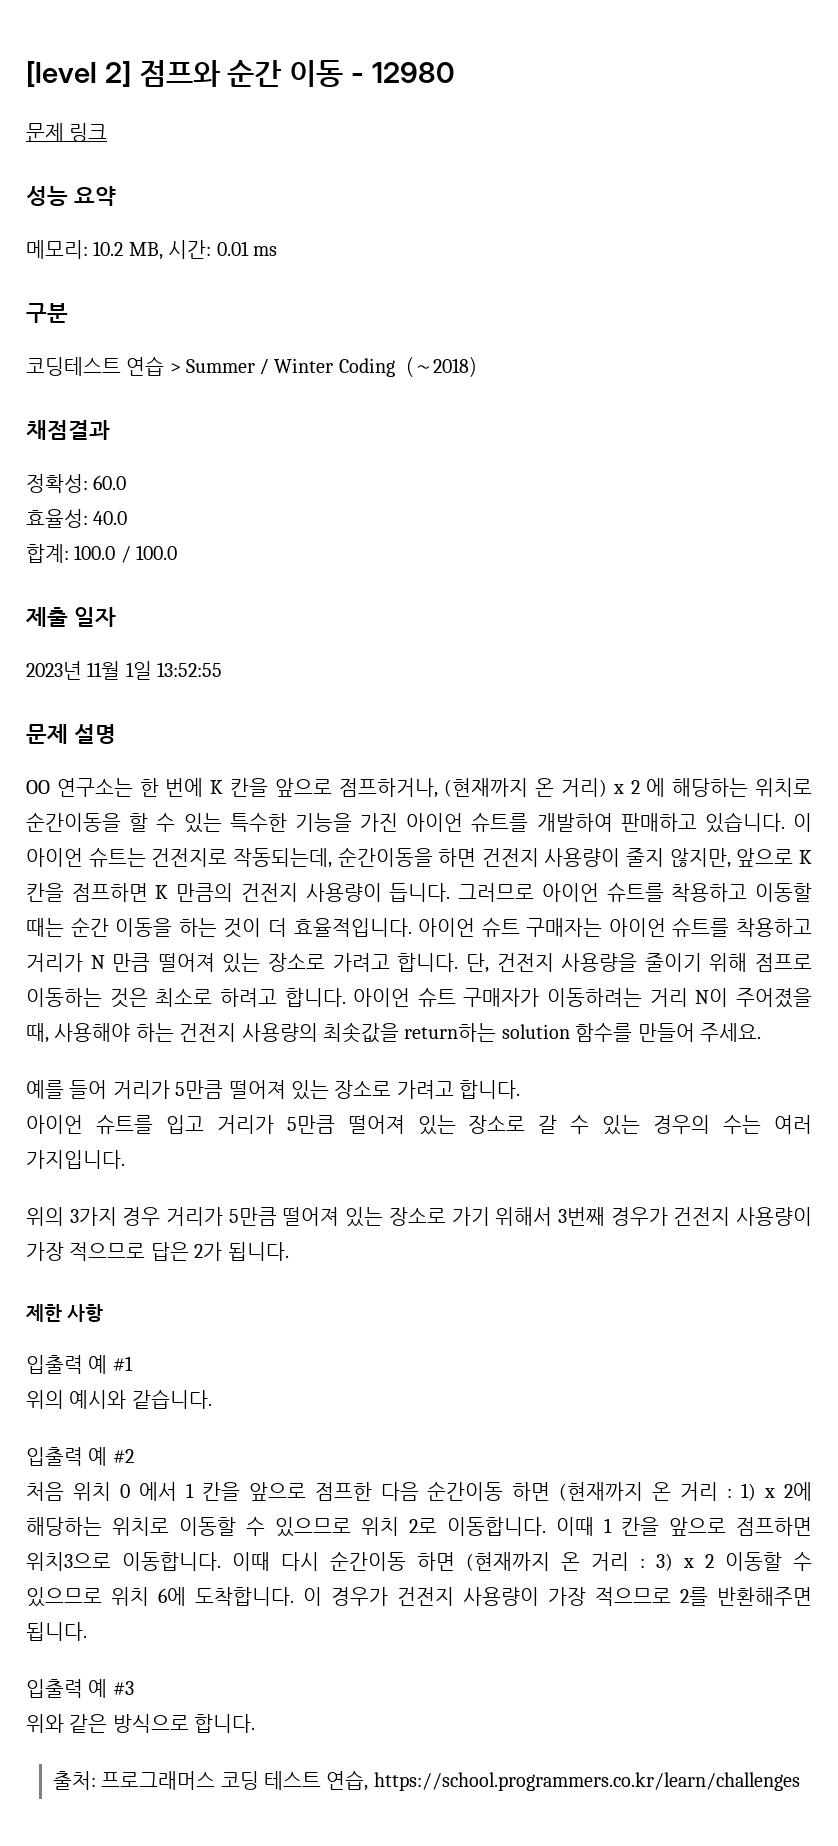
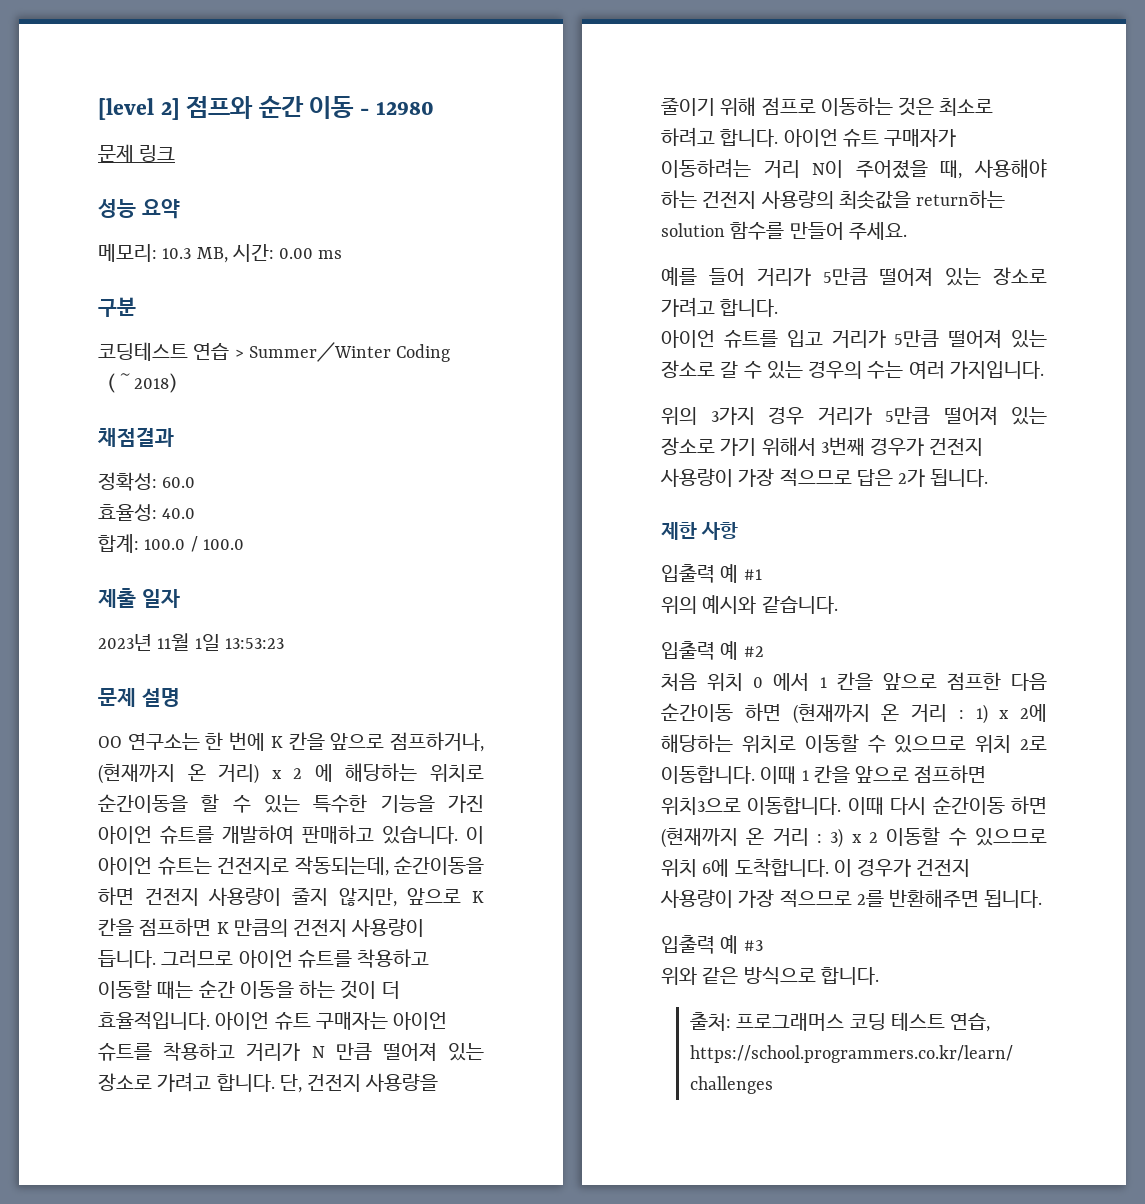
[93,241,124,256] 10.2 -> [162,248,192,259] 10.3
[216,241,249,256] 0.01 -> [279,248,314,259] 0.00
[157,662,223,677] 13:52:55 -> [224,638,284,649] 13:53:23

